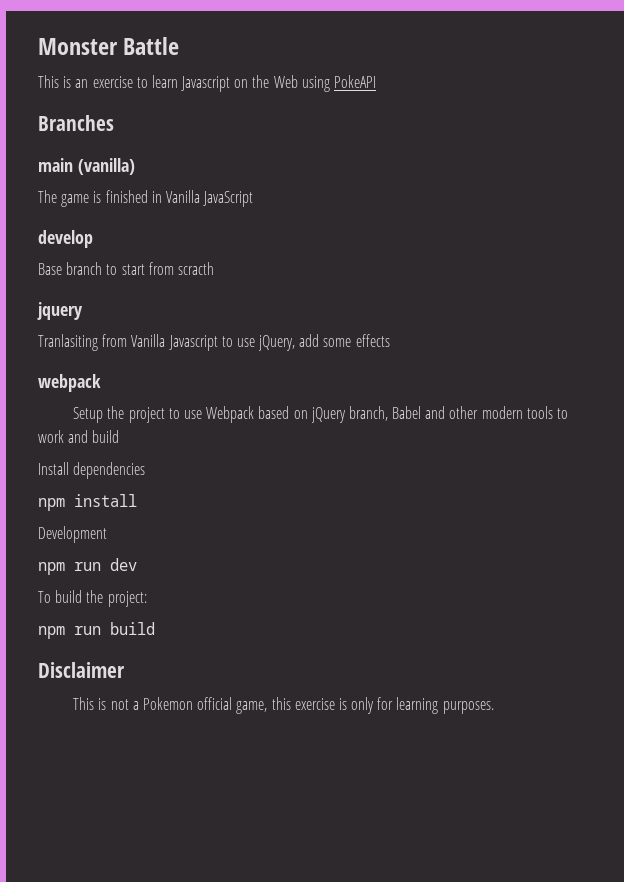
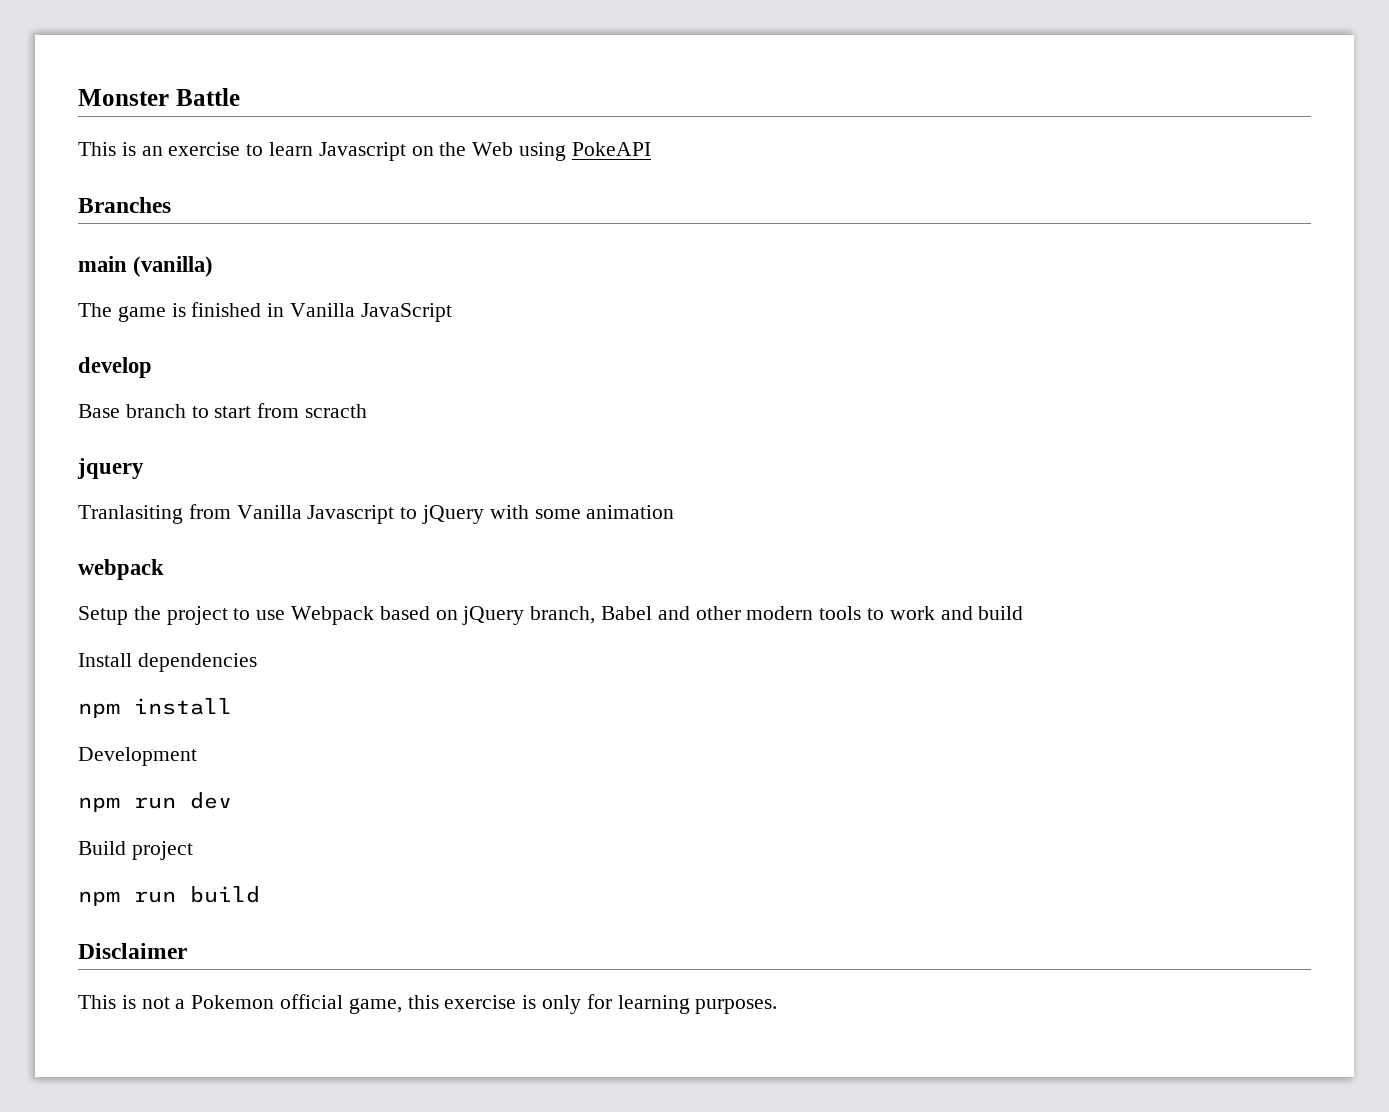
[236,334,390,351] use jQuery, add some effects -> [422,505,675,524] jQuery with some animation
[38,590,147,607] To build the project: -> [78,841,193,860] Build project

